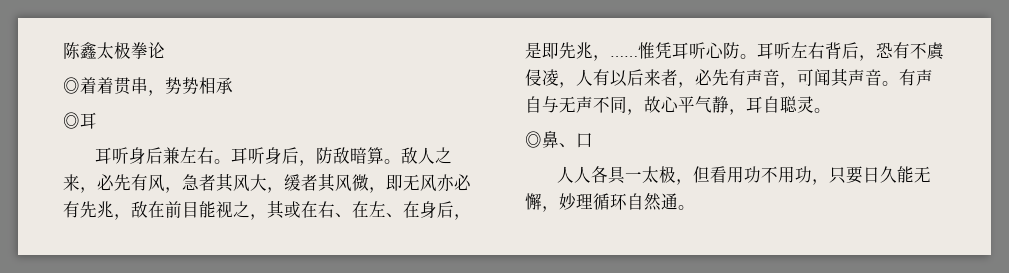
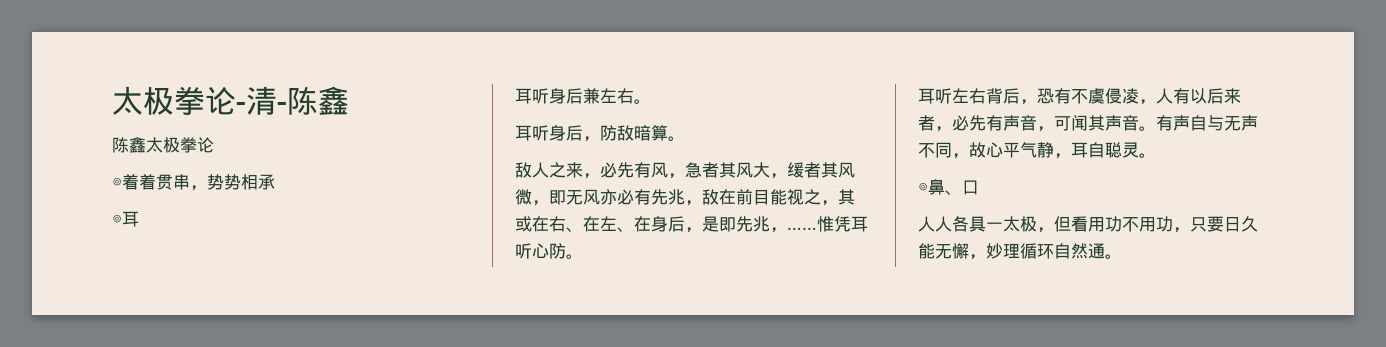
(63, 50) none -> [112,86,349,115] 太极拳论-清-陈鑫 //
(232, 161) none -> (651, 101) //
(402, 161) none -> (685, 138) //
(757, 56) none -> (583, 256) //

